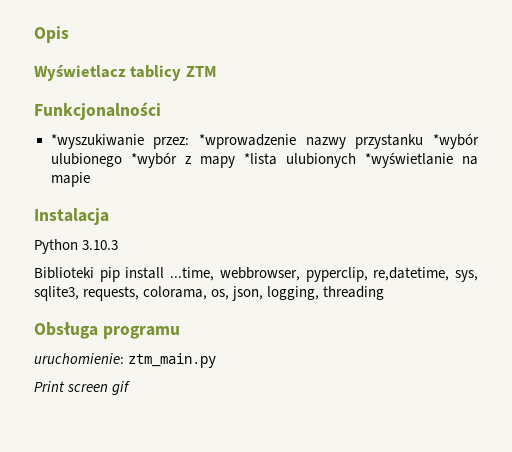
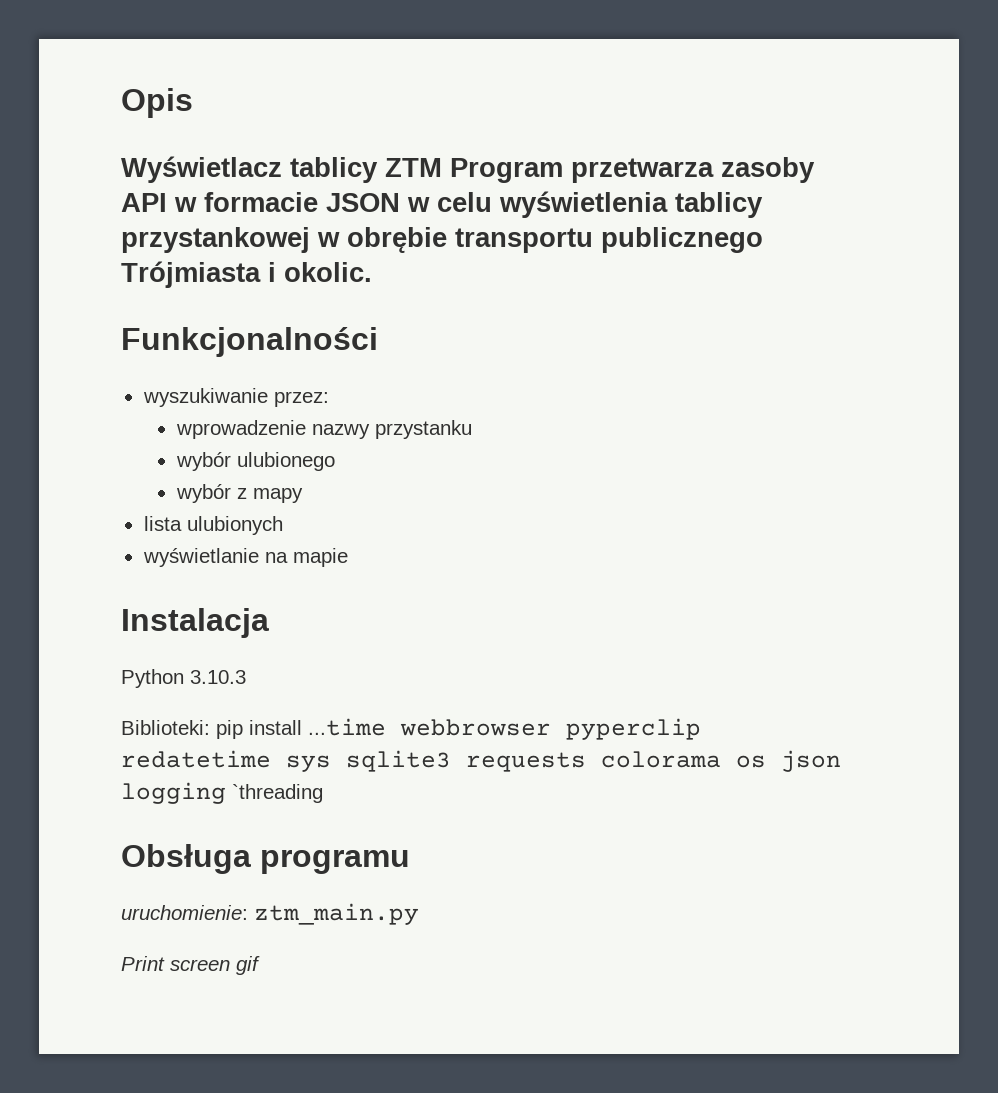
(217, 71) none -> [450,157,815,183] [121,191,763,218] [121,227,763,253] [121,261,372,288] Program przetwarza zasoby API w formacie JSON w celu wyświetlenia tablicy przystankowej w obrębie transportu publicznego Trójmiasta i okolic.
[50,134,144,149] *wyszukiwanie -> [142,388,268,407] wyszukiwanie
[198,134,296,149] *wprowadzenie -> [175,420,306,439] // wprowadzenie
[432,133,479,149] *wybór -> [175,452,231,471] // wybór
[130,152,177,168] *wybór -> [175,484,231,503] // wybór
[243,153,277,165] *lista -> [143,516,182,531] // lista
[364,152,453,168] *wyświetlanie -> [142,548,259,567] // wyświetlanie
[34,267,94,279] Biblioteki -> [121,720,210,735] Biblioteki:
[170,267,479,282] [34,286,385,301] ...time, webbrowser, pyperclip, re,datetime, sys, sqlite3, requests, colorama, os, json, logging, threading -> [308,718,701,740] [121,750,841,772] [121,782,323,804] ...time webbrowser pyperclip redatetime sys sqlite3 requests colorama os json logging `threading

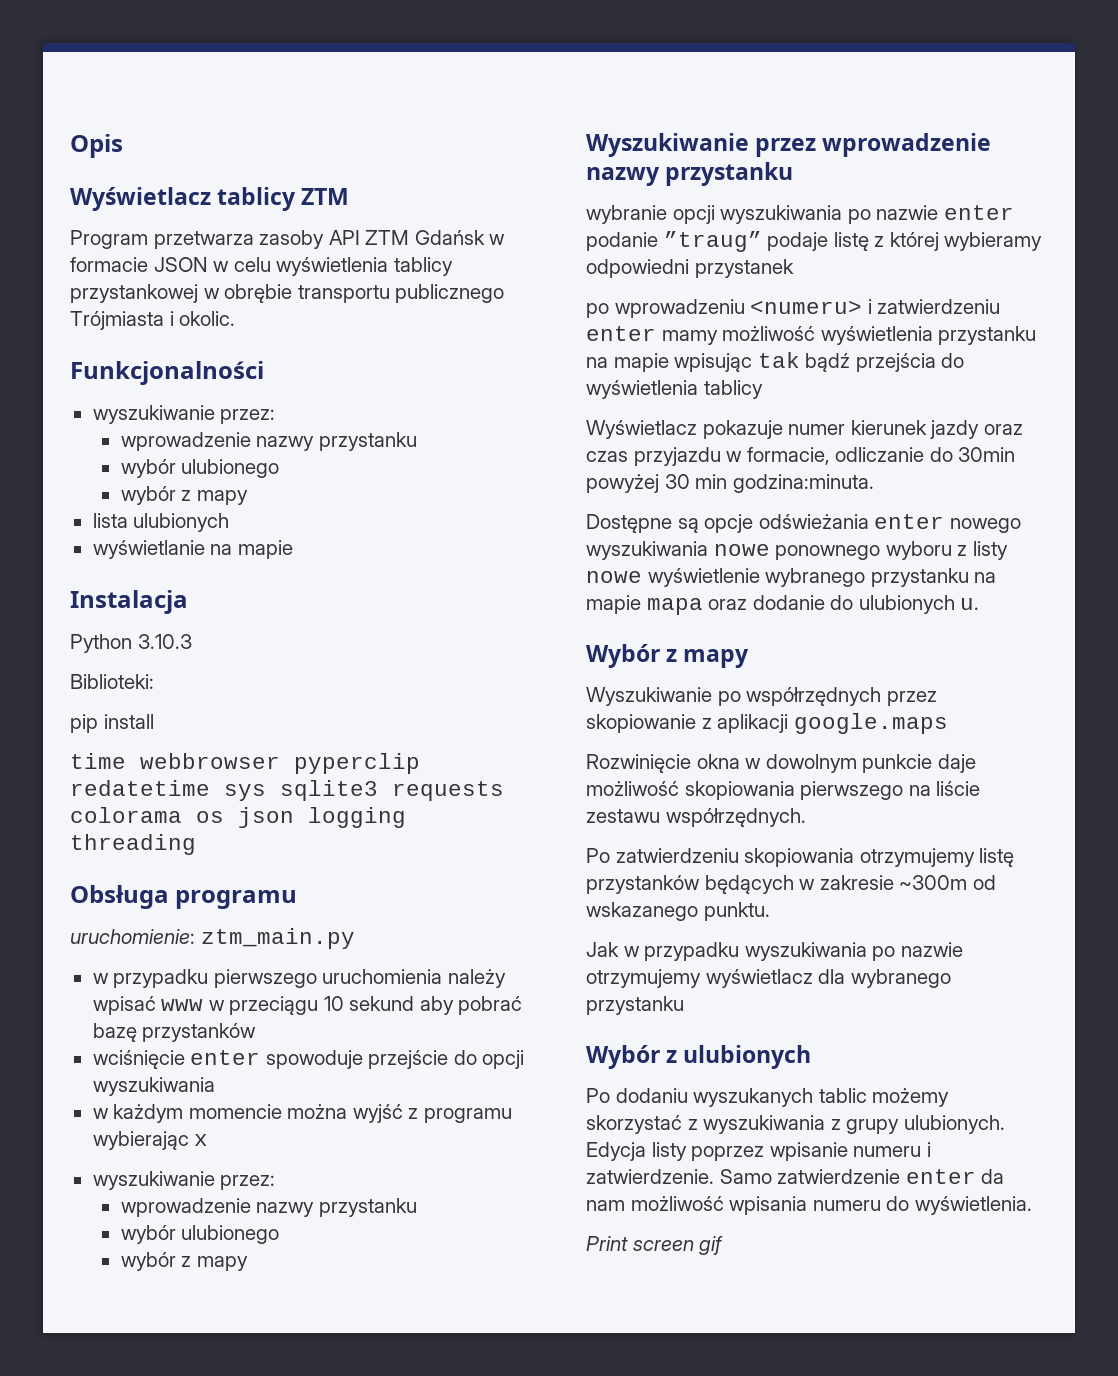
(442, 167) none -> (350, 196) //
(167, 202) none -> [365,230,485,245] ZTM Gdańsk
(210, 727) none -> (154, 681) //
[308,718,386,736] ...time -> [70,753,126,769] // time
[232,784,323,803] `threading -> [70,834,196,855] threading
(419, 914) none -> [92,969,506,988] [92,996,523,1015] [92,1023,257,1042] [92,1050,525,1069] [92,1077,215,1096] [92,1104,512,1123] [92,1131,209,1150] [92,1171,276,1190] [120,1198,418,1217] [120,1225,280,1244] [120,1252,249,1271] [586,133,992,157] [586,162,794,186] [586,205,1014,224] [586,231,1043,252] [586,259,794,278] [586,299,1001,318] [586,326,1037,345] [586,352,965,372] [586,380,763,399] [586,420,1023,439] [586,447,1016,466] [586,474,874,493] [586,514,1021,533] [586,541,1008,560] [586,568,997,587] [586,595,980,615] [586,644,750,668] [586,687,937,706] [586,713,948,734] [586,754,976,773] [586,781,981,800] [586,808,806,827] [586,848,1015,867] [586,875,996,894] [586,902,770,921] [586,942,963,961] [586,969,951,988] [586,996,684,1015] [586,1045,812,1069] [586,1088,950,1107] [586,1115,1005,1134] [586,1142,931,1161] [586,1169,1005,1184] [586,1196,1032,1215] // w przypadku pierwszego uruchomienia należy wpisać www w przeciągu 10 sekund aby pobrać bazę przystanków // wciśnięcie enter spowoduje przejście do opcji wyszukiwania // w każdym momencie można wyjść z programu wybierając x // wyszukiwanie przez: // wprowadzenie nazwy przystanku // wybór ulubionego // wybór z mapy // Wyszukiwanie przez wprowadzenie nazwy przystanku // wybranie opcji wyszukiwania po nazwie enter podanie ”traug” podaje listę z której wybieramy odpowiedni przystanek // po wprowadzeniu <numeru> i zatwierdzeniu enter mamy możliwość wyświetlenia przystanku na mapie wpisując tak bądź przejścia do wyświetlenia tablicy // Wyświetlacz pokazuje numer kierunek jazdy oraz czas przyjazdu w formacie, odliczanie do 30min powyżej 30 min godzina:minuta. // Dostępne są opcje odświeżania enter nowego wyszukiwania nowe ponownego wyboru z listy nowe wyświetlenie wybranego przystanku na mapie mapa oraz dodanie do ulubionych u. // Wybór z mapy // Wyszukiwanie po współrzędnych przez skopiowanie z aplikacji google.maps // Rozwinięcie okna w dowolnym punkcie daje możliwość skopiowania pierwszego na liście zestawu współrzędnych. // Po zatwierdzeniu skopiowania otrzymujemy listę przystanków będących w zakresie ~300m od wskazanego punktu. // Jak w przypadku wyszukiwania po nazwie otrzymujemy wyświetlacz dla wybranego przystanku // Wybór z ulubionych // Po dodaniu wyszukanych tablic możemy skorzystać z wyszukiwania z grupy ulubionych. Edycja listy poprzez wpisanie numeru i zatwierdzenie. Samo zatwierdzenie enter da nam możliwość wpisania numeru do wyświetlenia.

